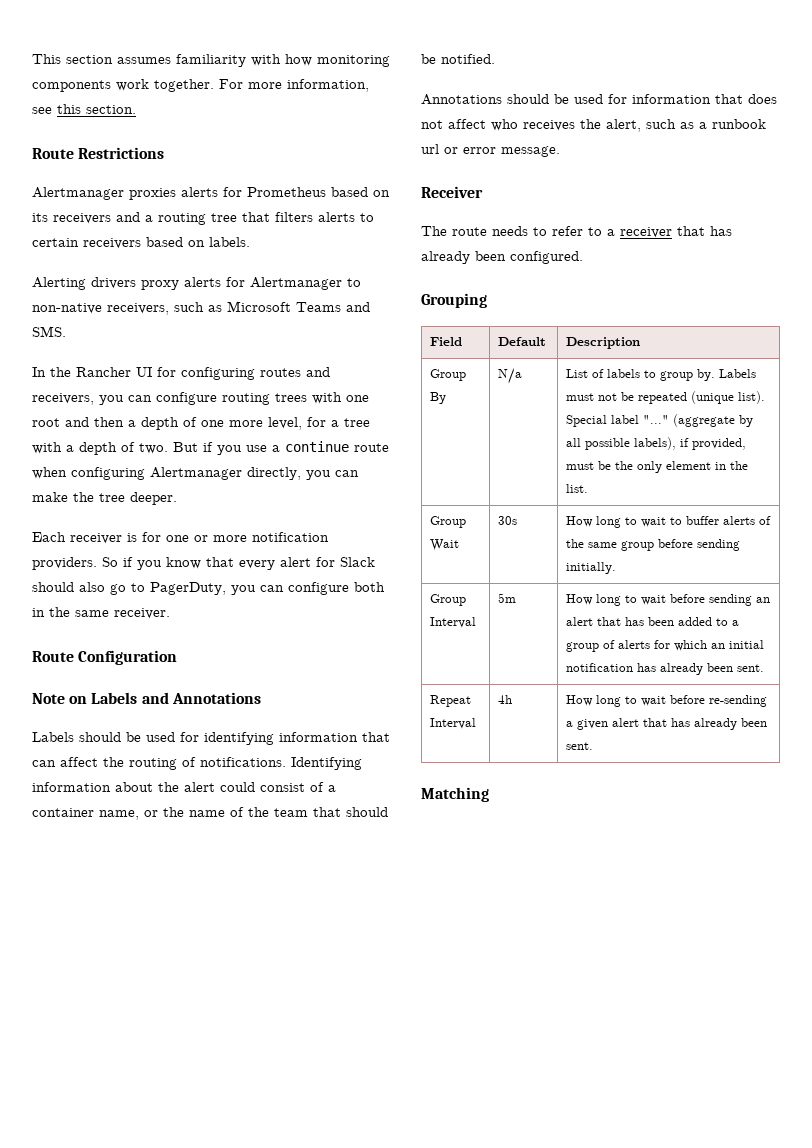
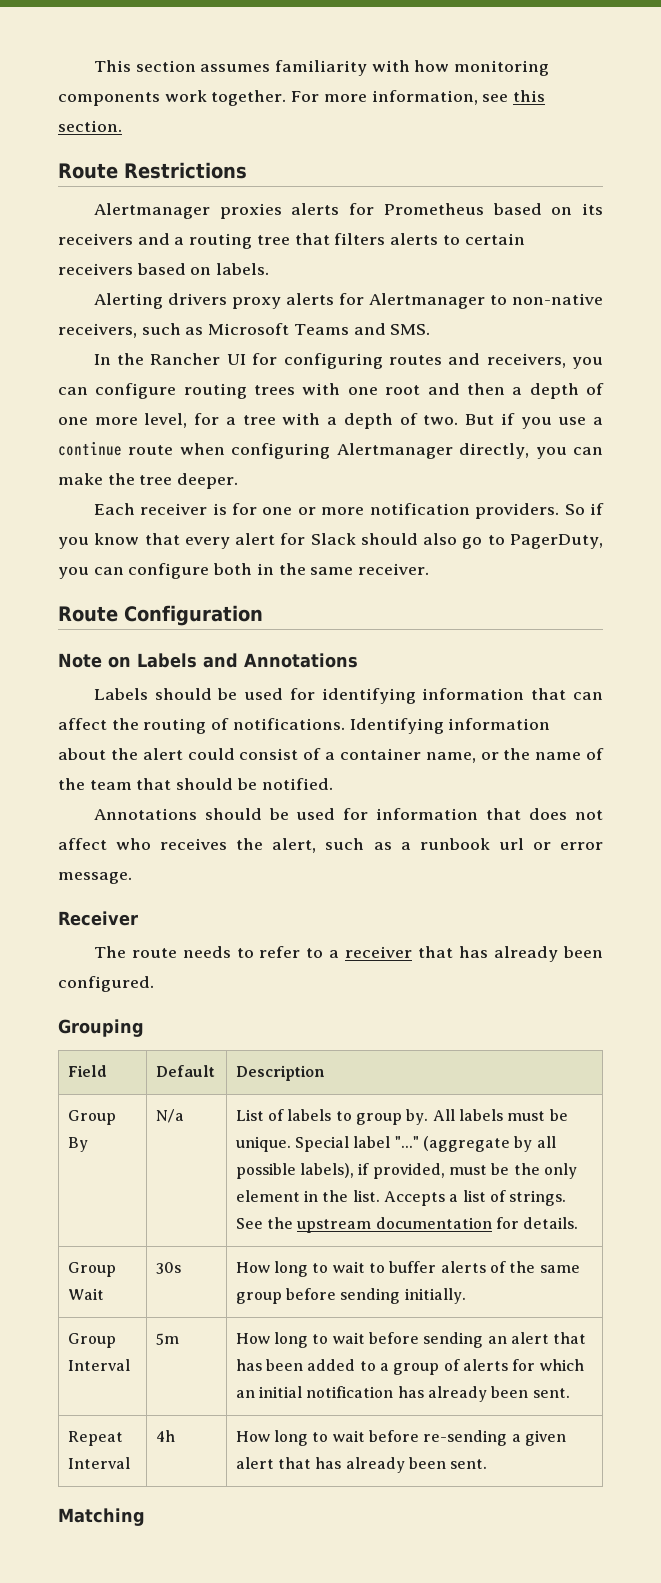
[719,369,757,378] [566,391,766,404] Labels must not be repeated (unique list). -> [432,1109,568,1121] [235,1136,291,1152] All labels must be unique.
(589, 488) none -> [384,1190,567,1206] [235,1217,579,1233] Accepts a list of strings. See the upstream documentation for details.

